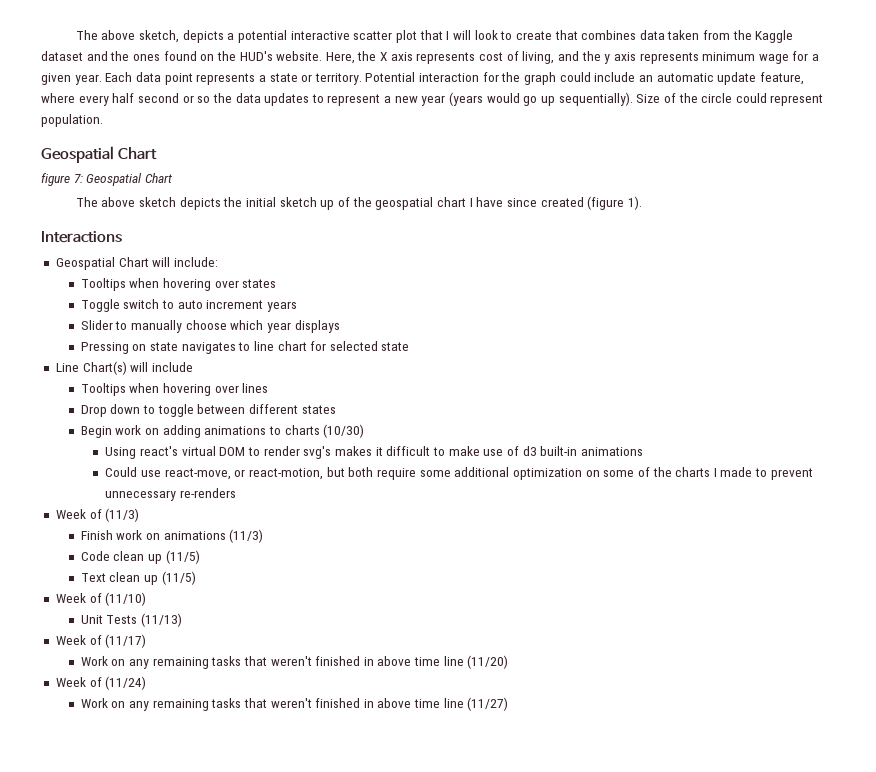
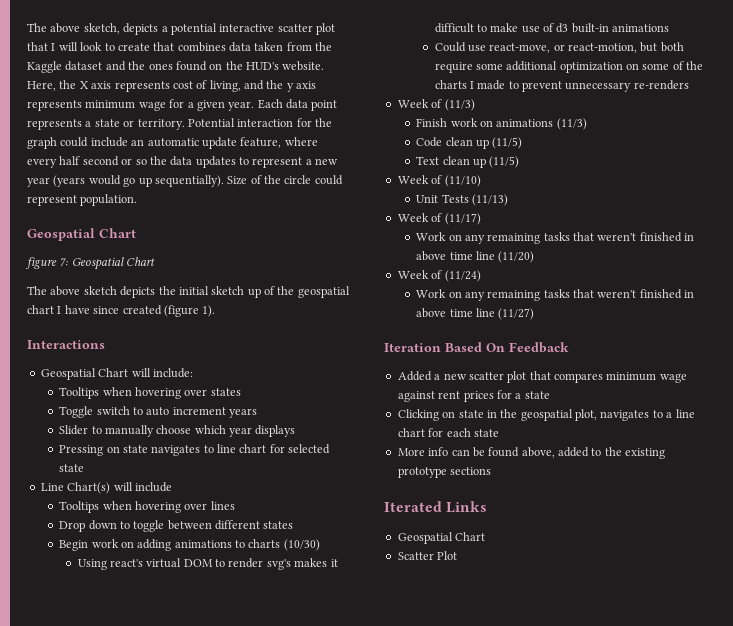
(509, 704) none -> [384,342,569,353] [397,371,687,383] [397,390,550,402] [397,409,695,421] [397,428,499,437] [397,447,666,459] [397,467,492,478] [384,501,488,513] [397,532,486,544] [397,551,458,560] // Iteration Based On Feedback // Added a new scatter plot that compares minimum wage against rent prices for a state // Clicking on state in the geospatial plot, navigates to a line chart for each state // More info can be found above, added to the existing prototype sections // Iterated Links // Geospatial Chart // Scatter Plot

